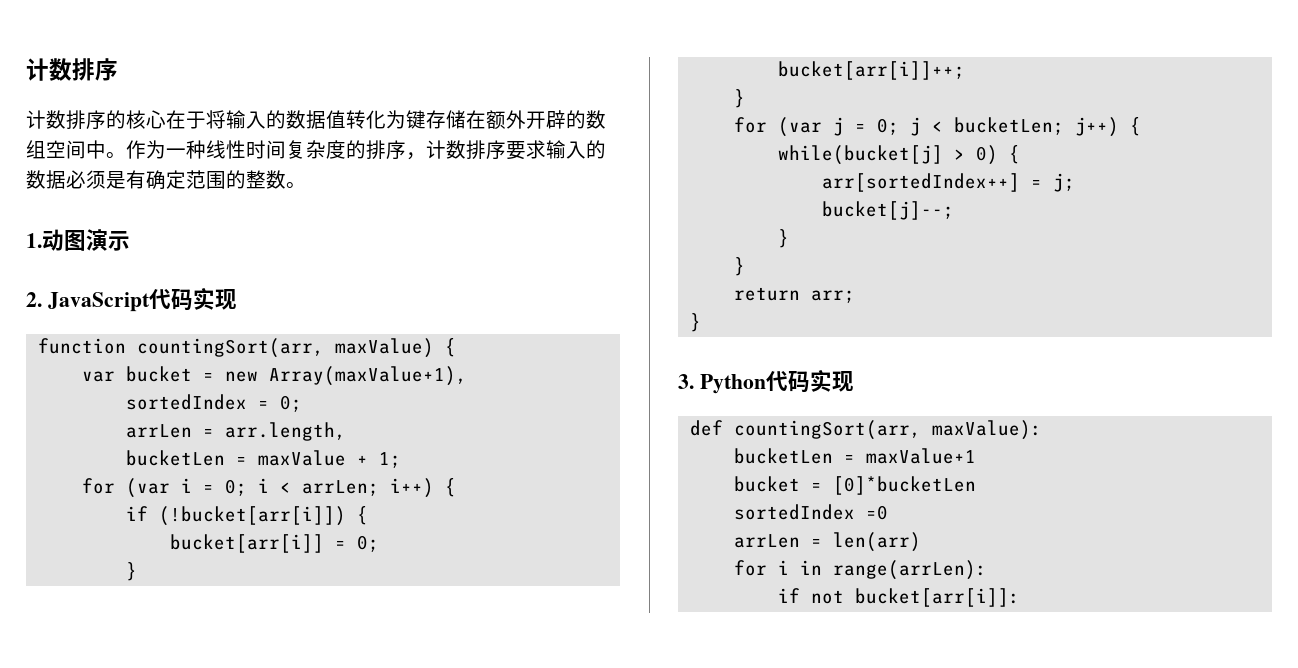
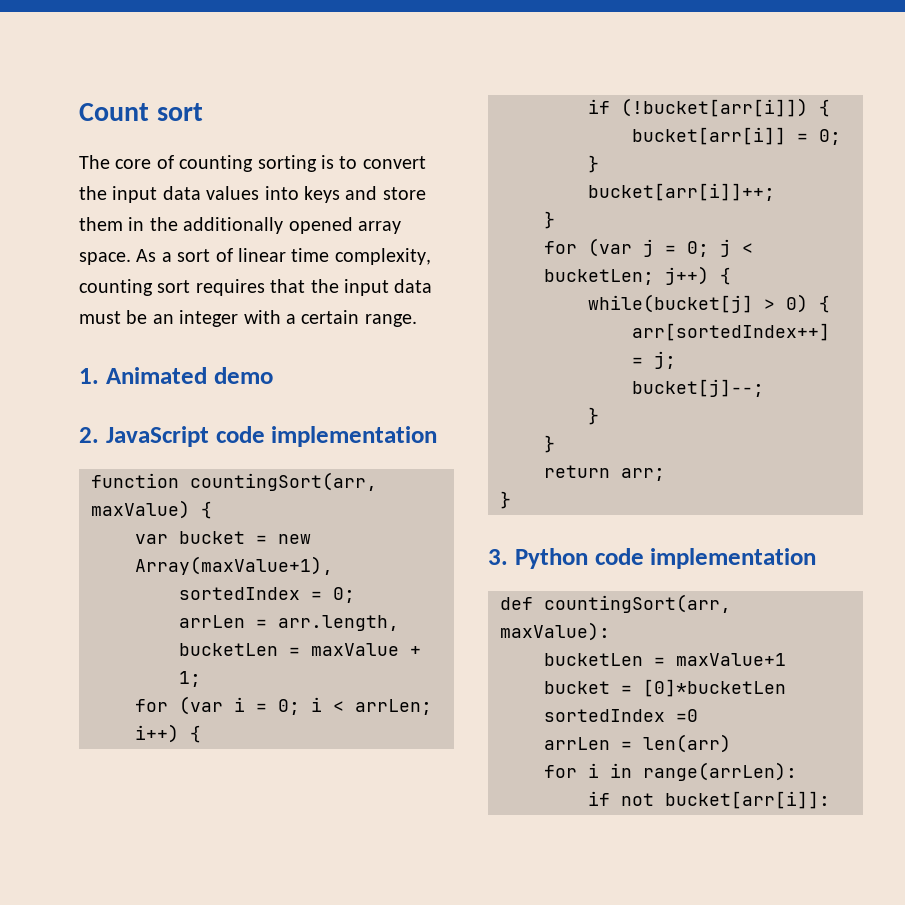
[26,58,118,81] [26,110,606,130] [26,140,606,160] [26,170,306,190] 计数排序 // 计数排序的核心在于将输入的数据值转化为键存储在额外开辟的数组空间中。作为一种线性时间复杂度的排序，计数排序要求输入的数据必须是有确定范围的整数。 -> [79,103,203,121] [79,155,426,172] [79,186,426,203] [79,217,401,234] [79,248,431,265] [79,279,433,296] [79,310,417,327] Count sort // The core of counting sorting is to convert the input data values into keys and store them in the additionally opened array space. As a sort of linear time complexity, counting sort requires that the input data must be an integer with a certain range.
[42,229,130,251] 动图演示 -> [105,367,273,384] Animated demo
[148,287,237,311] 代码实现 -> [215,426,438,447] code implementation
[765,369,854,393] 代码实现 -> [594,548,817,569] code implementation

